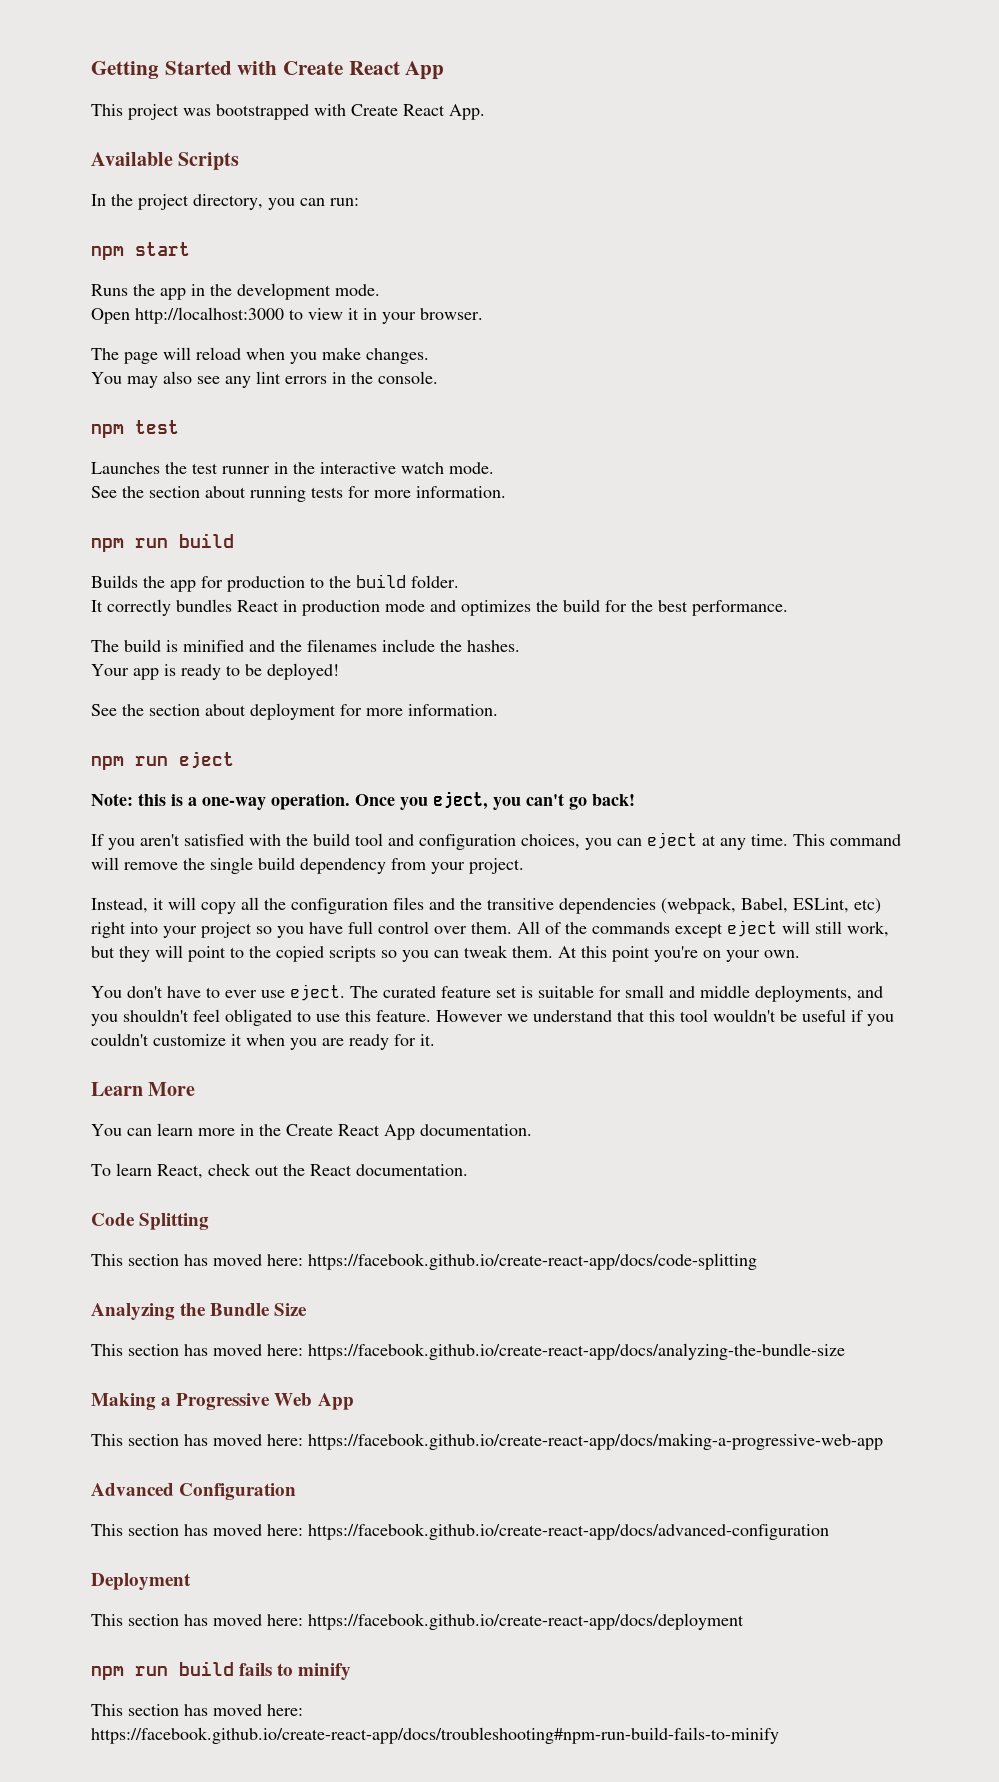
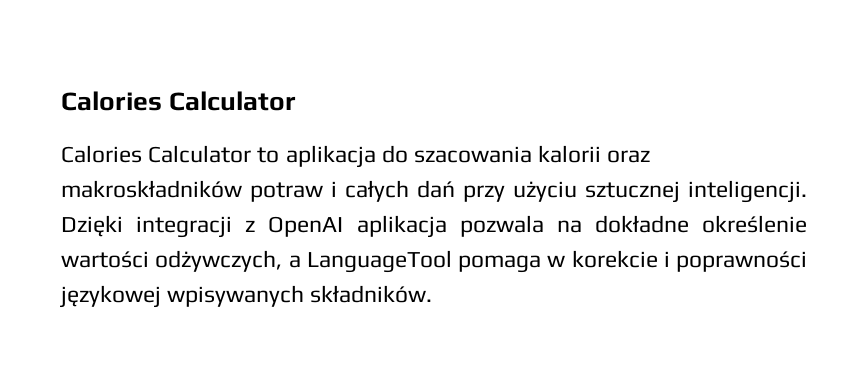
[91,61,445,80] [91,104,485,120] [91,152,240,170] [91,194,359,210] [91,242,190,260] [91,283,380,300] [91,307,483,324] [91,347,429,364] [91,371,438,388] [91,420,179,438] [91,462,494,474] [91,486,506,502] [91,533,234,552] [91,574,459,592] [91,599,788,616] [91,639,520,652] [91,663,339,680] [91,703,498,720] [91,751,234,770] [91,791,635,810] [91,832,901,850] [91,857,524,874] [91,897,881,914] [91,920,889,938] [91,945,800,962] [91,984,883,1002] [91,1009,894,1026] [91,1033,435,1050] [91,1082,196,1096] [91,1123,532,1140] [91,1163,468,1179] [91,1213,210,1230] [91,1253,757,1270] [91,1303,308,1320] [91,1343,845,1360] [91,1393,354,1410] [91,1433,883,1450] [91,1483,297,1500] [91,1523,829,1540] [91,1573,191,1590] [91,1613,744,1630] [91,1661,352,1680] [91,1704,303,1716] [91,1727,779,1744] Getting Started with Create React App // This project was bootstrapped with Create React App. // Available Scripts // In the project directory, you can run: // npm start // Runs the app in the development mode. // Open http://localhost:3000 to view it in your browser. // The page will reload when you make changes. // You may also see any lint errors in the console. // npm test // Launches the test runner in the interactive watch mode. // See the section about running tests for more information. // npm run build // Builds the app for production to the build folder. // It correctly bundles React in production mode and optimizes the build for the best performance. // The build is minified and the filenames include the hashes. // Your app is ready to be deployed! // See the section about deployment for more information. // npm run eject // Note: this is a one-way operation. Once you eject, you can't go back! // If you aren't satisfied with the build tool and configuration choices, you can eject at any time. This command will remove the single build dependency from your project. // Instead, it will copy all the configuration files and the transitive dependencies (webpack, Babel, ESLint, etc) right into your project so you have full control over them. All of the commands except eject will still work, but they will point to the copied scripts so you can tweak them. At this point you're on your own. // You don't have to ever use eject. The curated feature set is suitable for small and middle deployments, and you shouldn't feel obligated to use this feature. However we understand that this tool wouldn't be useful if you couldn't customize it when you are ready for it. // Learn More // You can learn more in the Create React App documentation. // To learn React, check out the React documentation. // Code Splitting // This section has moved here: https://facebook.github.io/create-react-app/docs/code-splitting // Analyzing the Bundle Size // This section has moved here: https://facebook.github.io/create-react-app/docs/analyzing-the-bundle-size // Making a Progressive Web App // This section has moved here: https://facebook.github.io/create-react-app/docs/making-a-progressive-web-app // Advanced Configuration // This section has moved here: https://facebook.github.io/create-react-app/docs/advanced-configuration // Deployment // This section has moved here: https://facebook.github.io/create-react-app/docs/deployment // npm run build fails to minify // This section has moved here: https://facebook.github.io/create-react-app/docs/troubleshooting#npm-run-build-fails-to-minify -> [61,91,297,111] [61,145,651,168] [61,180,807,203] [61,215,807,238] [61,250,807,273] [60,285,433,308] Calories Calculator // Calories Calculator to aplikacja do szacowania kalorii oraz makroskładników potraw i całych dań przy użyciu sztucznej inteligencji. Dzięki integracji z OpenAI aplikacja pozwala na dokładne określenie wartości odżywczych, a LanguageTool pomaga w korekcie i poprawności językowej wpisywanych składników.

